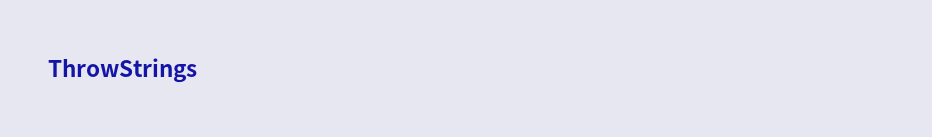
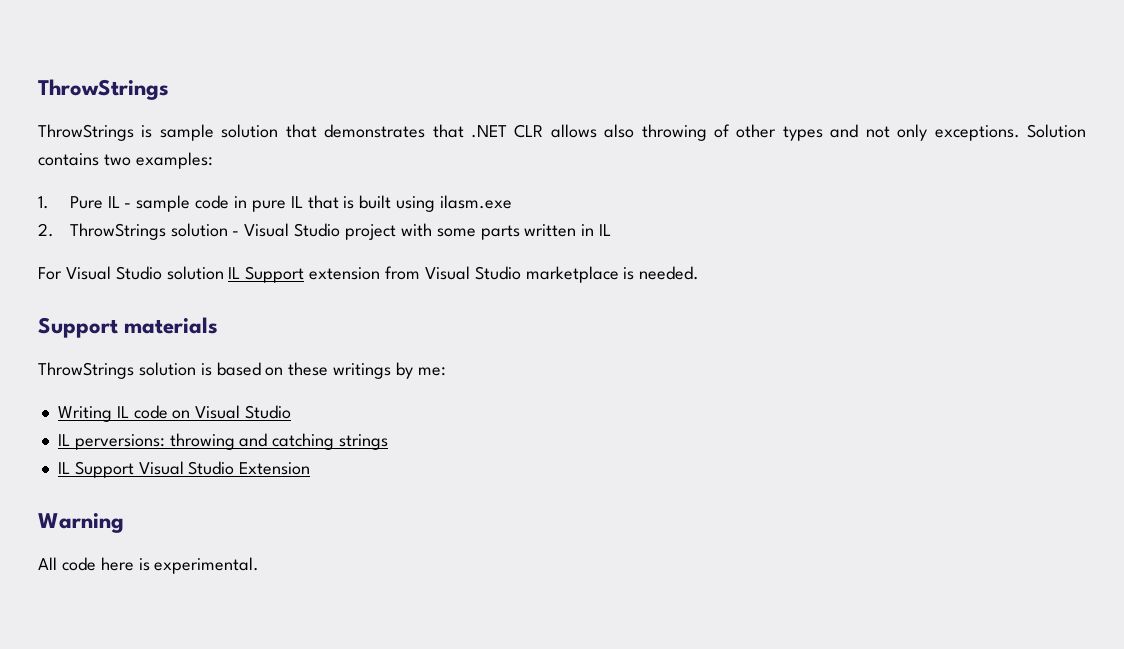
[48,58,197,83] ThrowStrings -> [38,79,169,100] [38,124,1087,141] [38,152,213,169] [38,195,513,212] [38,223,612,240] [38,266,700,283] [38,317,219,338] [38,362,446,379] [57,405,292,422] [57,433,389,450] [57,461,311,478] [38,513,124,533] [38,557,260,574] ThrowStrings // ThrowStrings is sample solution that demonstrates that .NET CLR allows also throwing of other types and not only exceptions. Solution contains two examples: // 1. Pure IL - sample code in pure IL that is built using ilasm.exe // 2. ThrowStrings solution - Visual Studio project with some parts written in IL // For Visual Studio solution IL Support extension from Visual Studio marketplace is needed. // Support materials // ThrowStrings solution is based on these writings by me: // Writing IL code on Visual Studio // IL perversions: throwing and catching strings // IL Support Visual Studio Extension // Warning // All code here is experimental.

